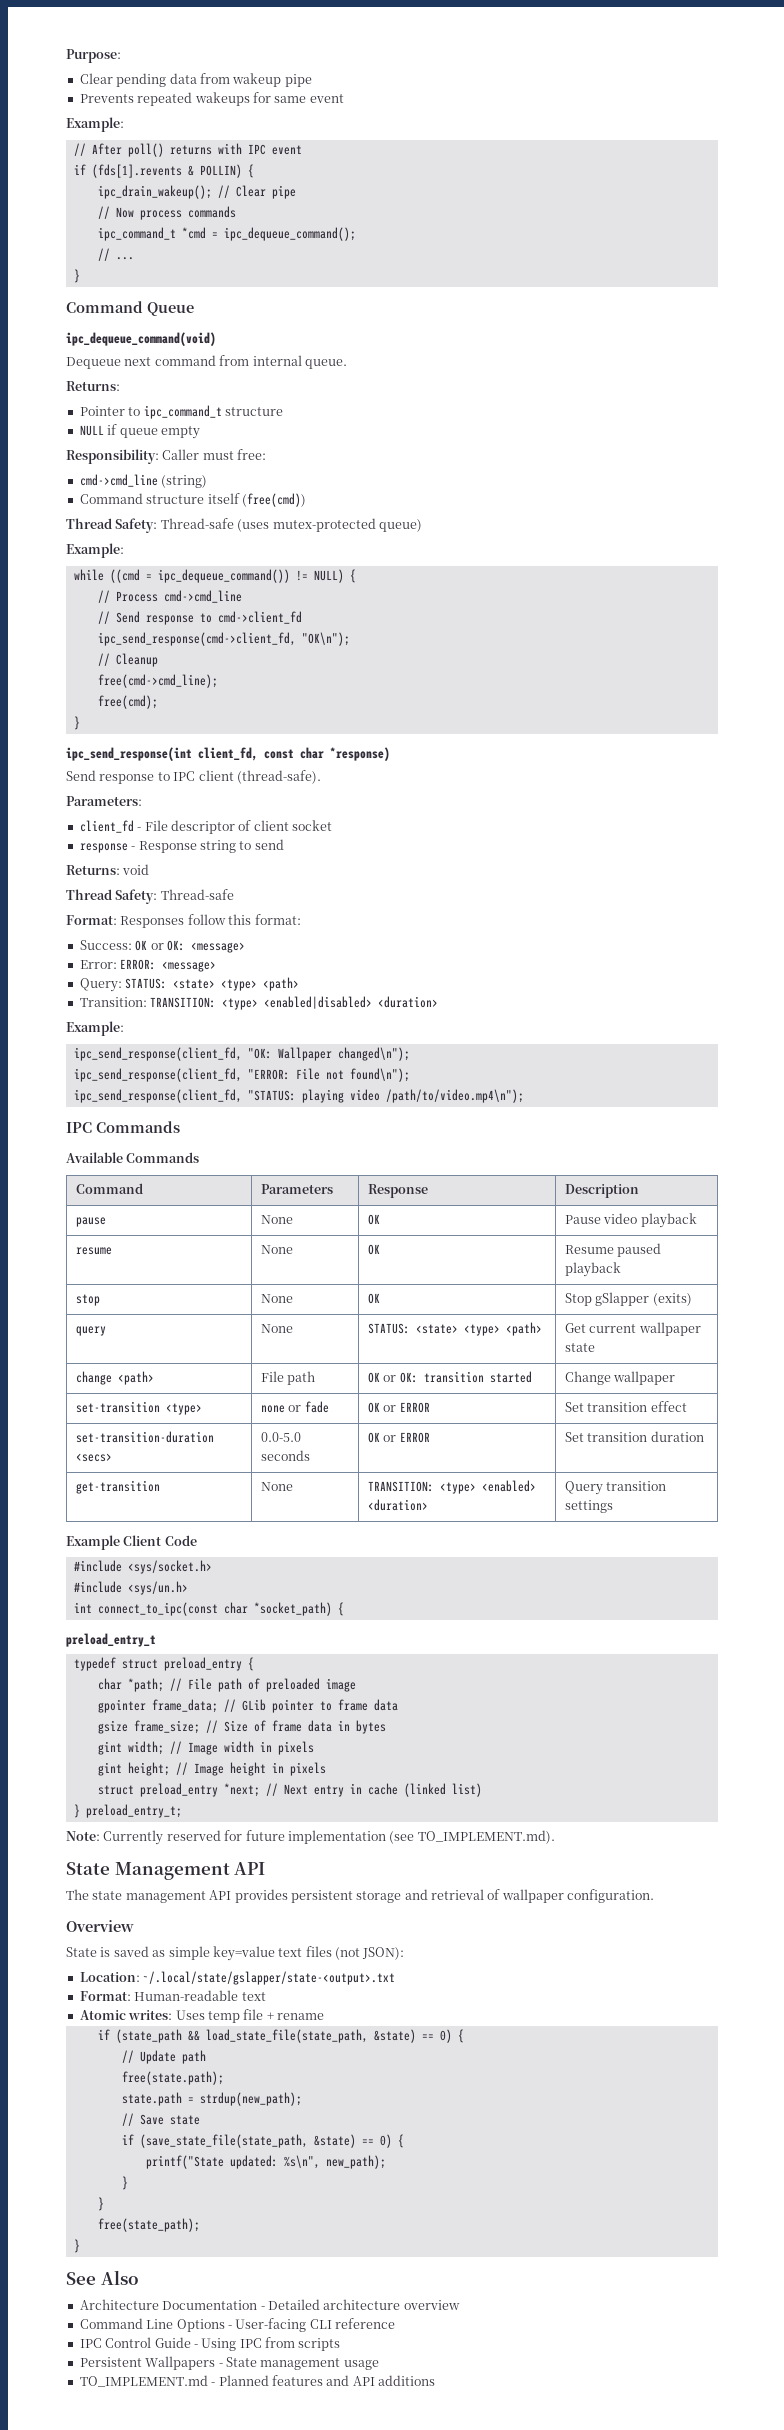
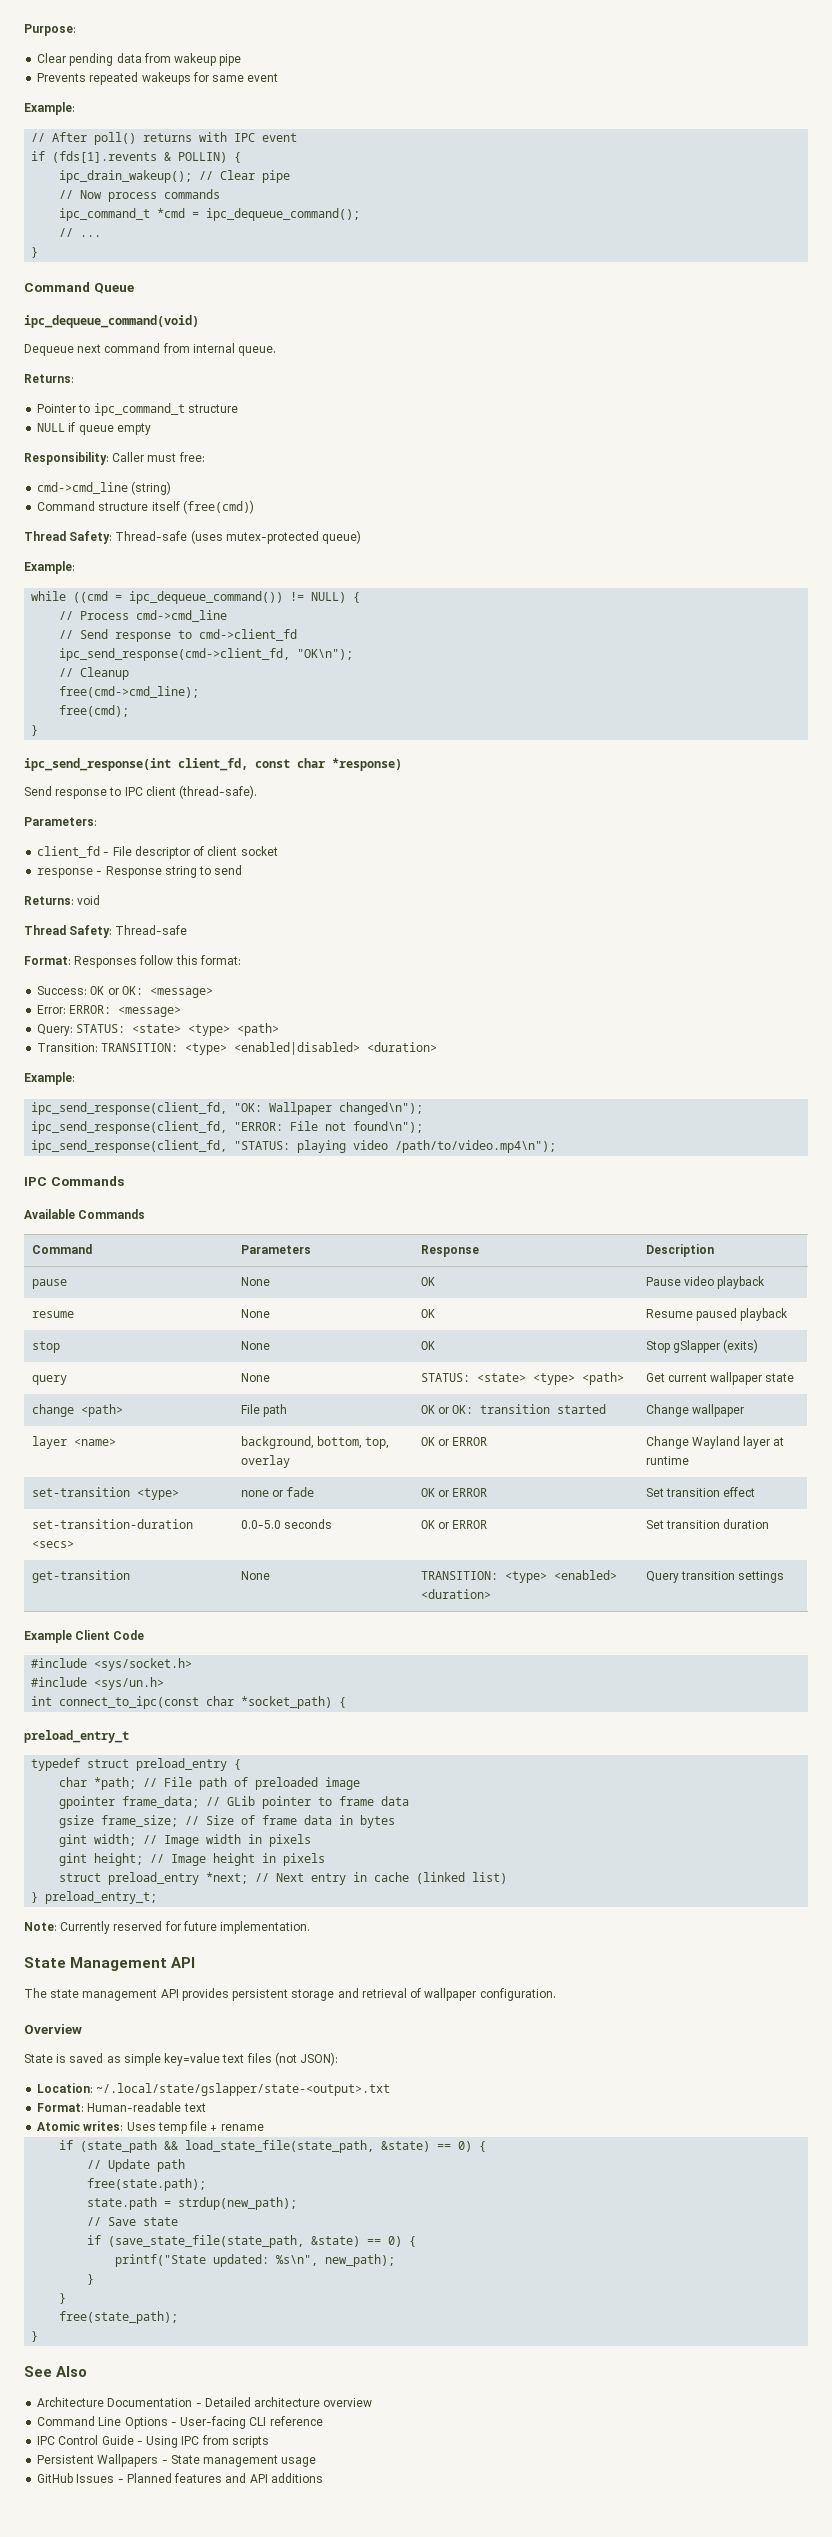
(676, 1378) none -> [31,1436,116,1449] [240,1436,390,1449] [240,1455,290,1468] [420,1437,488,1446] [645,1436,785,1449] [645,1456,689,1465] // layer <name> | background, bottom, top, overlay | OK or ERROR | Change Wayland layer at runtime
[287,1830,555,1844] implementation (see TO_IMPLEMENT.md). -> [220,1921,311,1934] implementation.
[79,2375,208,2387] TO_IMPLEMENT.md -> [37,2473,115,2483] GitHub Issues

